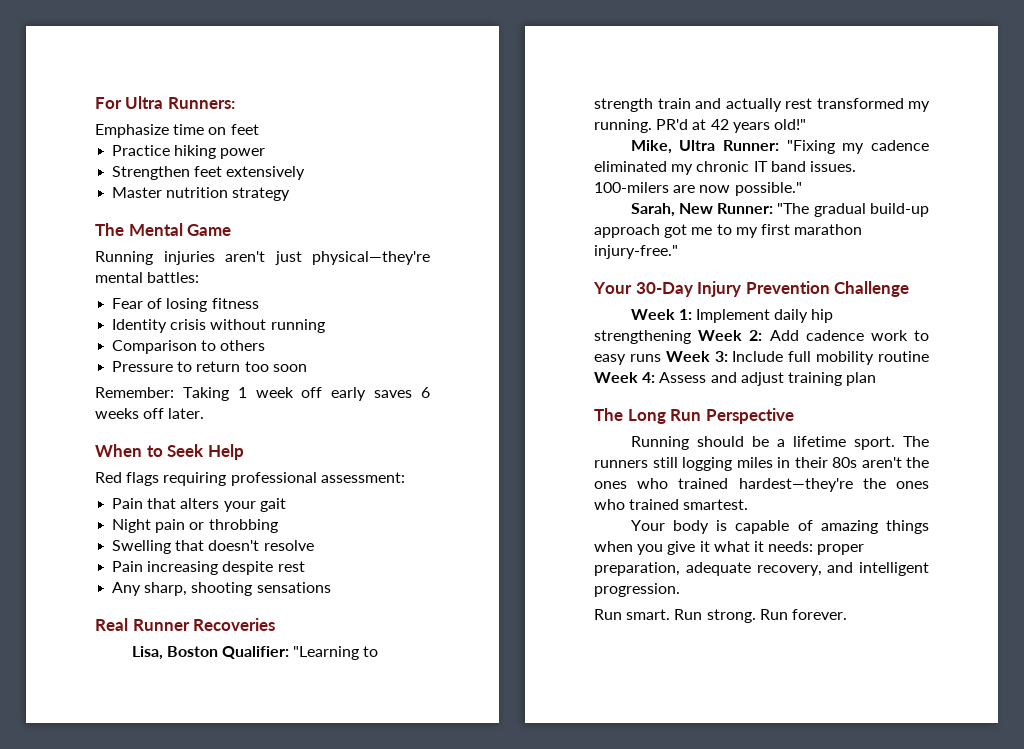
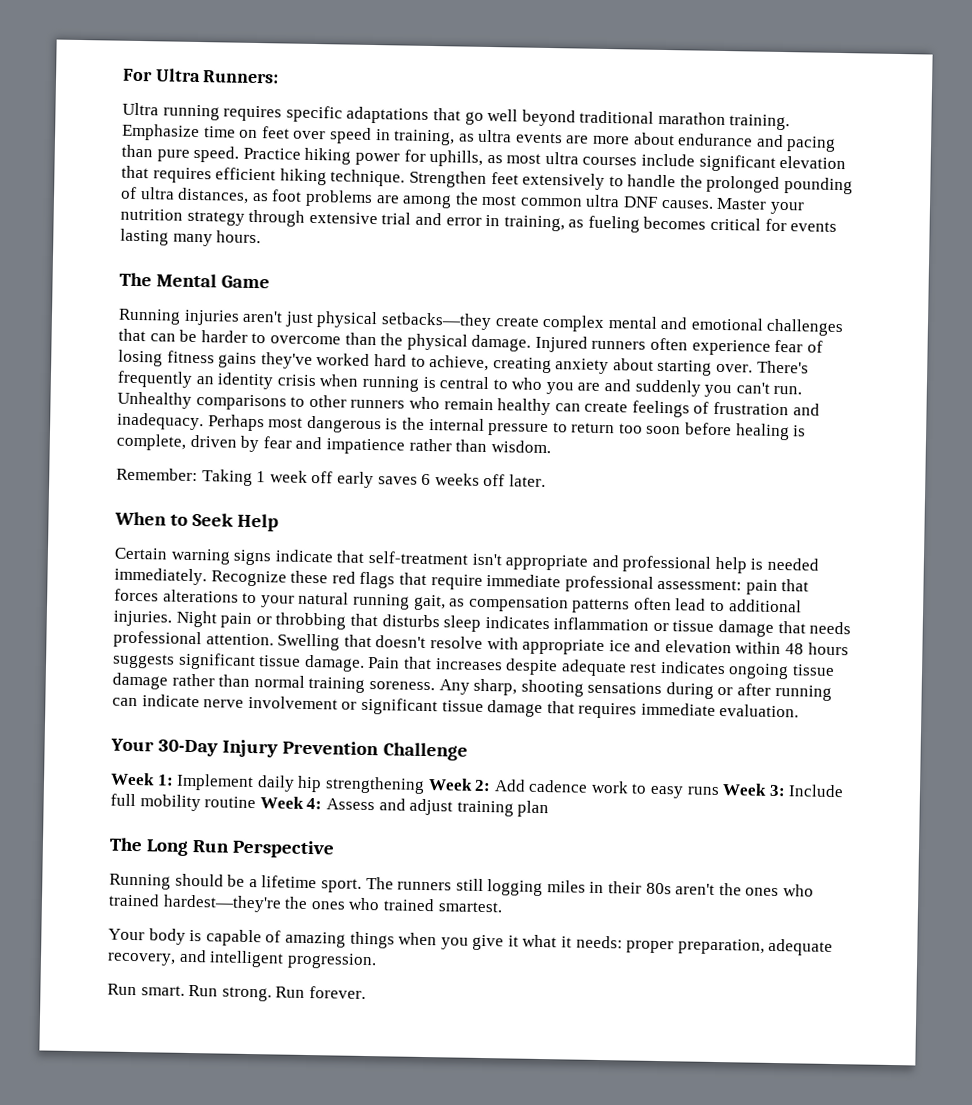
[95,124,259,138] [112,145,266,159] [112,166,306,180] [112,187,291,201] Emphasize time on feet // Practice hiking power // Strengthen feet extensively // Master nutrition strategy -> [122,102,791,131] [122,123,837,152] [121,144,847,172] [121,165,854,195] [120,186,805,215] [120,208,838,233] [120,228,262,247] Ultra running requires specific adaptations that go well beyond traditional marathon training. Emphasize time on feet over speed in training, as ultra events are more about endurance and pacing than pure speed. Practice hiking power for uphills, as most ultra courses include significant elevation that requires efficient hiking technique. Strengthen feet extensively to handle the prolonged pounding of ultra distances, as foot problems are among the most common ultra DNF causes. Master your nutrition strategy through extensive trial and error in training, as fueling becomes critical for events lasting many hours.
[312,251,430,265] [95,272,200,283] [112,298,259,312] [112,319,325,333] [112,340,266,354] [112,361,307,372] physical—they're mental battles: // Fear of losing fitness // Identity crisis without running // Comparison to others // Pressure to return too soon -> [316,311,845,337] [118,328,823,356] [118,349,809,376] [117,370,803,398] [117,391,820,418] [117,412,807,441] [116,433,551,455] physical setbacks—they create complex mental and emotional challenges that can be harder to overcome than the physical damage. Injured runners often experience fear of losing fitness gains they've worked hard to achieve, creating anxiety about starting over. There's frequently an identity crisis when running is central to who you are and suddenly you can't run. Unhealthy comparisons to other runners who remain healthy can create feelings of frustration and inadequacy. Perhaps most dangerous is the internal pressure to return too soon before healing is complete, driven by fear and impatience rather than wisdom.
[95,472,405,486] [112,498,286,512] [112,519,278,533] [112,540,314,554] [112,561,305,575] [112,582,331,596] [95,618,276,631] [131,646,379,660] [594,98,930,112] [594,119,806,133] [630,140,929,154] [594,161,856,175] [594,182,802,196] [630,203,929,217] [594,224,863,238] [594,245,678,259] Red flags requiring professional assessment: // Pain that alters your gait // Night pain or throbbing // Swelling that doesn't resolve // Pain increasing despite rest // Any sharp, shooting sensations // Real Runner Recoveries // Lisa, Boston Qualifier: "Learning to strength train and actually rest transformed my running. PR'd at 42 years old!" // Mike, Ultra Runner: "Fixing my cadence eliminated my chronic IT band issues. 100-milers are now possible." // Sarah, New Runner: "The gradual build-up approach got me to my first marathon injury-free." -> [114,547,820,574] [114,567,810,595] [114,588,802,614] [113,610,852,637] [113,630,849,656] [112,652,836,680] [112,672,832,701] [112,694,800,719] Certain warning signs indicate that self-treatment isn't appropriate and professional help is needed immediately. Recognize these red flags that require immediate professional assessment: pain that forces alterations to your natural running gait, as compensation patterns often lead to additional injuries. Night pain or throbbing that disturbs sleep indicates inflammation or tissue damage that needs professional attention. Swelling that doesn't resolve with appropriate ice and elevation within 48 hours suggests significant tissue damage. Pain that increases despite adequate rest indicates ongoing tissue damage rather than normal training soreness. Any sharp, shooting sensations during or after running can indicate nerve involvement or significant tissue damage that requires immediate evaluation.

